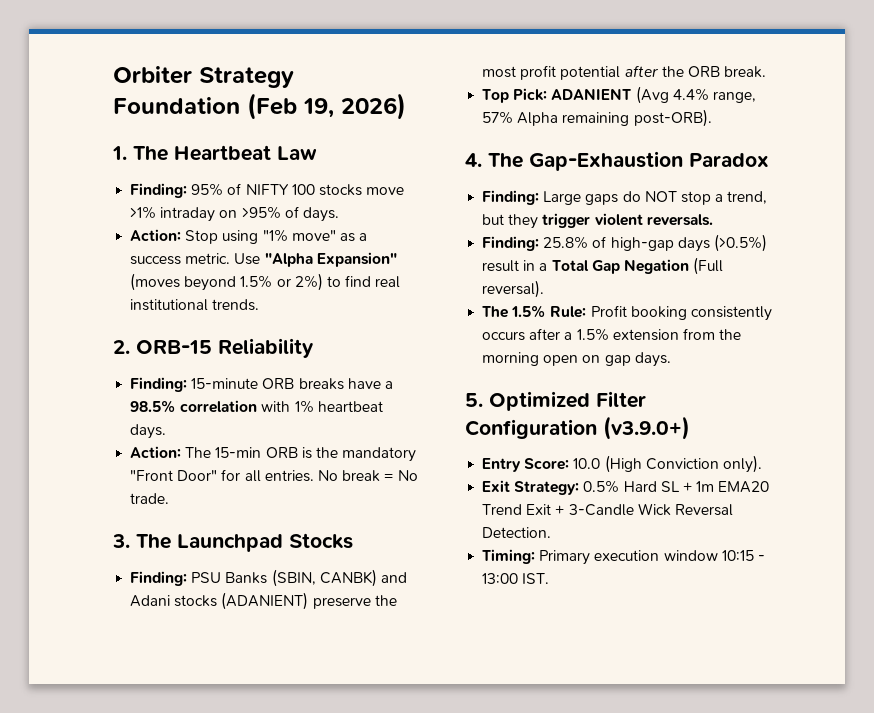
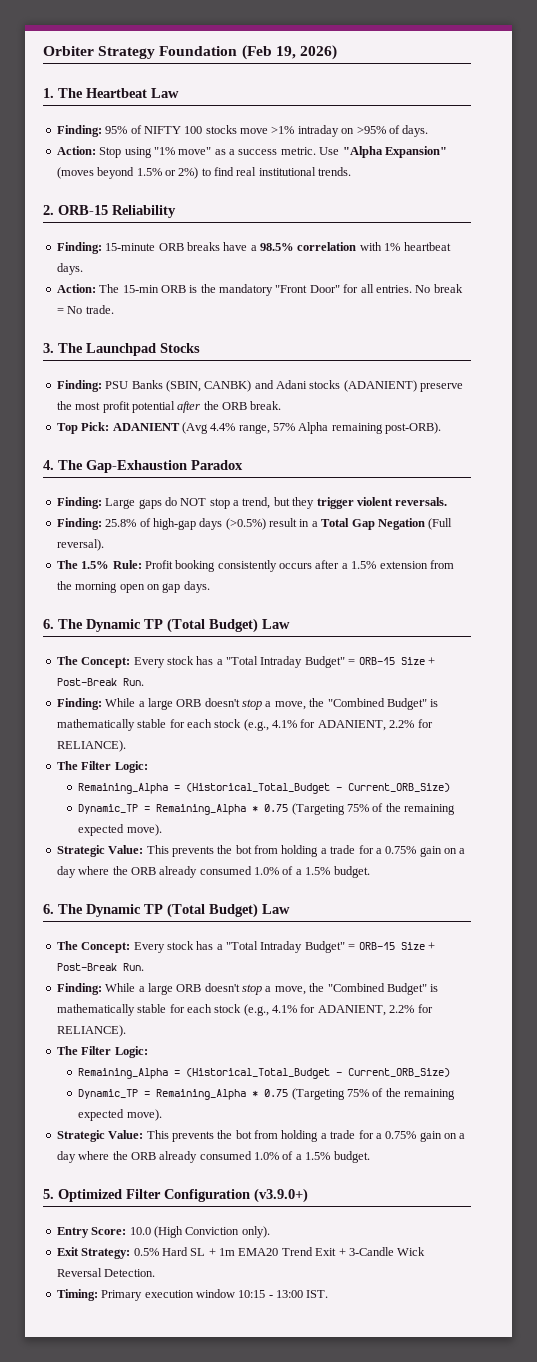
(671, 359) none -> [43,618,290,633] [56,656,435,668] [56,678,144,686] [56,698,439,710] [56,719,433,731] [56,740,126,752] [56,761,148,773] [78,783,451,794] [78,803,456,815] [78,824,162,836] [56,845,466,857] [56,866,370,878] [43,903,290,918] [56,941,435,953] [56,963,144,971] [56,983,439,995] [56,1004,433,1016] [56,1025,126,1037] [56,1046,148,1058] [78,1068,451,1079] [78,1088,456,1100] [78,1109,162,1121] [56,1130,466,1142] [56,1151,370,1163] // 6. The Dynamic TP (Total Budget) Law // The Concept: Every stock has a "Total Intraday Budget" = ORB-15 Size + Post-Break Run. // Finding: While a large ORB doesn't stop a move, the "Combined Budget" is mathematically stable for each stock (e.g., 4.1% for ADANIENT, 2.2% for RELIANCE). // The Filter Logic: // Remaining_Alpha = (Historical_Total_Budget - Current_ORB_Size) // Dynamic_TP = Remaining_Alpha * 0.75 (Targeting 75% of the remaining expected move). // Strategic Value: This prevents the bot from holding a trade for a 0.75% gain on a day where the ORB already consumed 1.0% of a 1.5% budget. // 6. The Dynamic TP (Total Budget) Law // The Concept: Every stock has a "Total Intraday Budget" = ORB-15 Size + Post-Break Run. // Finding: While a large ORB doesn't stop a move, the "Combined Budget" is mathematically stable for each stock (e.g., 4.1% for ADANIENT, 2.2% for RELIANCE). // The Filter Logic: // Remaining_Alpha = (Historical_Total_Budget - Current_ORB_Size) // Dynamic_TP = Remaining_Alpha * 0.75 (Targeting 75% of the remaining expected move). // Strategic Value: This prevents the bot from holding a trade for a 0.75% gain on a day where the ORB already consumed 1.0% of a 1.5% budget.

